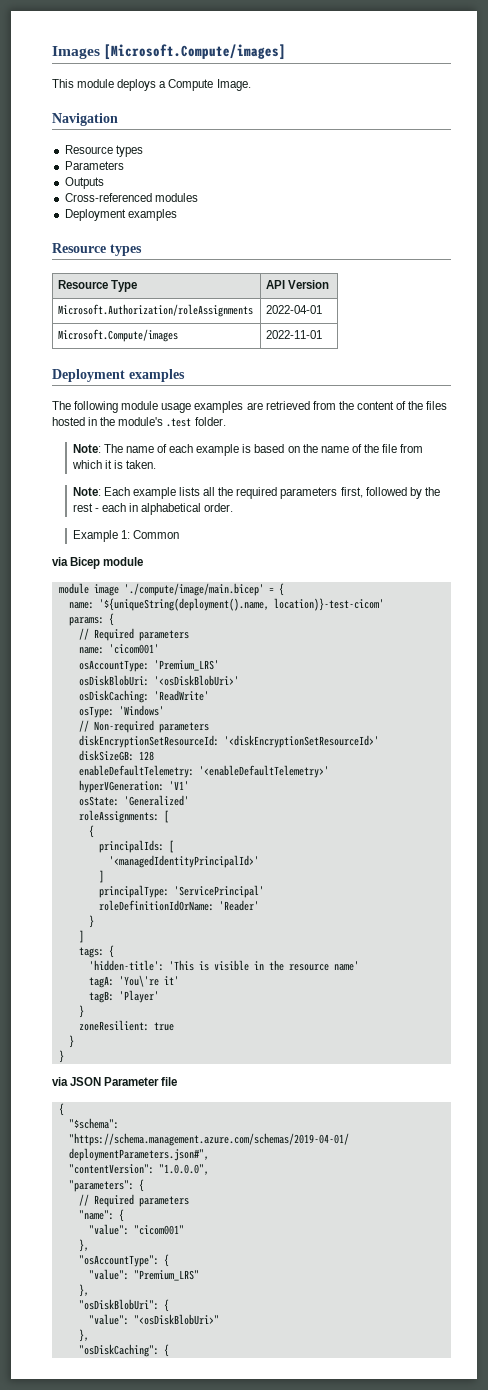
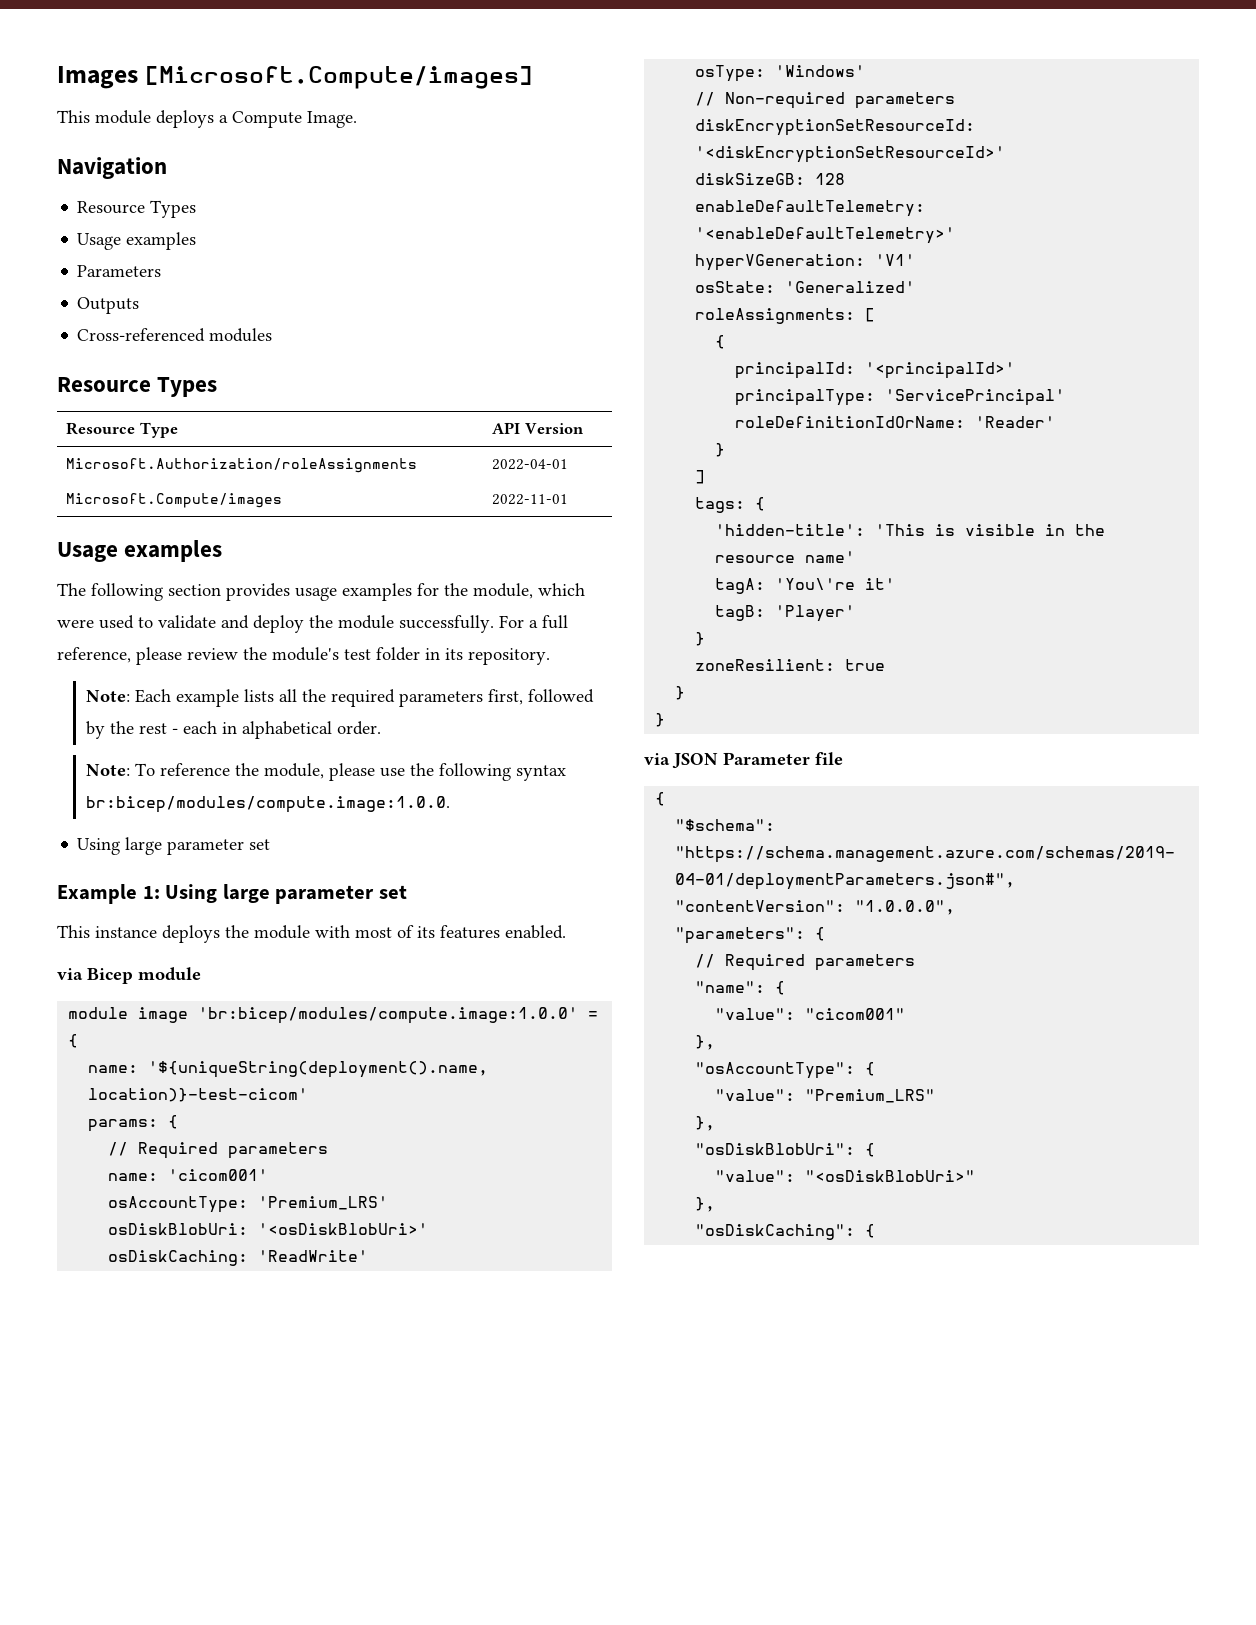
[115,145,143,157] types -> [150,200,197,218] [77,232,197,250] Types // Usage examples
[64,209,177,221] [52,243,142,256] // Deployment examples // Resource types -> [57,377,218,397] // Resource Types
[52,369,125,382] Deployment -> [57,542,118,562] Usage
[121,401,448,413] [52,417,226,427] [72,444,424,456] [71,460,157,469] module usage examples are retrieved from the content of the files hosted in the module's .test folder. // Note: The name of each example is based on the name of the file from which it is taken. -> [168,583,585,601] [57,615,568,633] [57,647,550,665] section provides usage examples for the module, which were used to validate and deploy the module successfully. For a full reference, please review the module's test folder in its repository.
[72,530,179,542] Example 1: Common -> [85,763,566,781] [85,796,450,813] [77,837,271,855] [57,884,407,904] [57,925,566,943] Note: To reference the module, please use the following syntax br:bicep/modules/compute.image:1.0.0. // Using large parameter set // Example 1: Using large parameter set // This instance deploys the module with most of its features enabled.
[123,583,264,596] './compute/image/main.bicep' -> [198,1007,579,1024] 'br:bicep/modules/compute.image:1.0.0'
[98,840,174,853] [108,855,259,868] [98,870,104,883] principalIds: [ // '<managedIdentityPrincipalId>' // ] -> [735,362,1016,379] principalId: '<principalId>'

